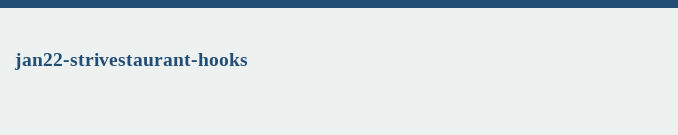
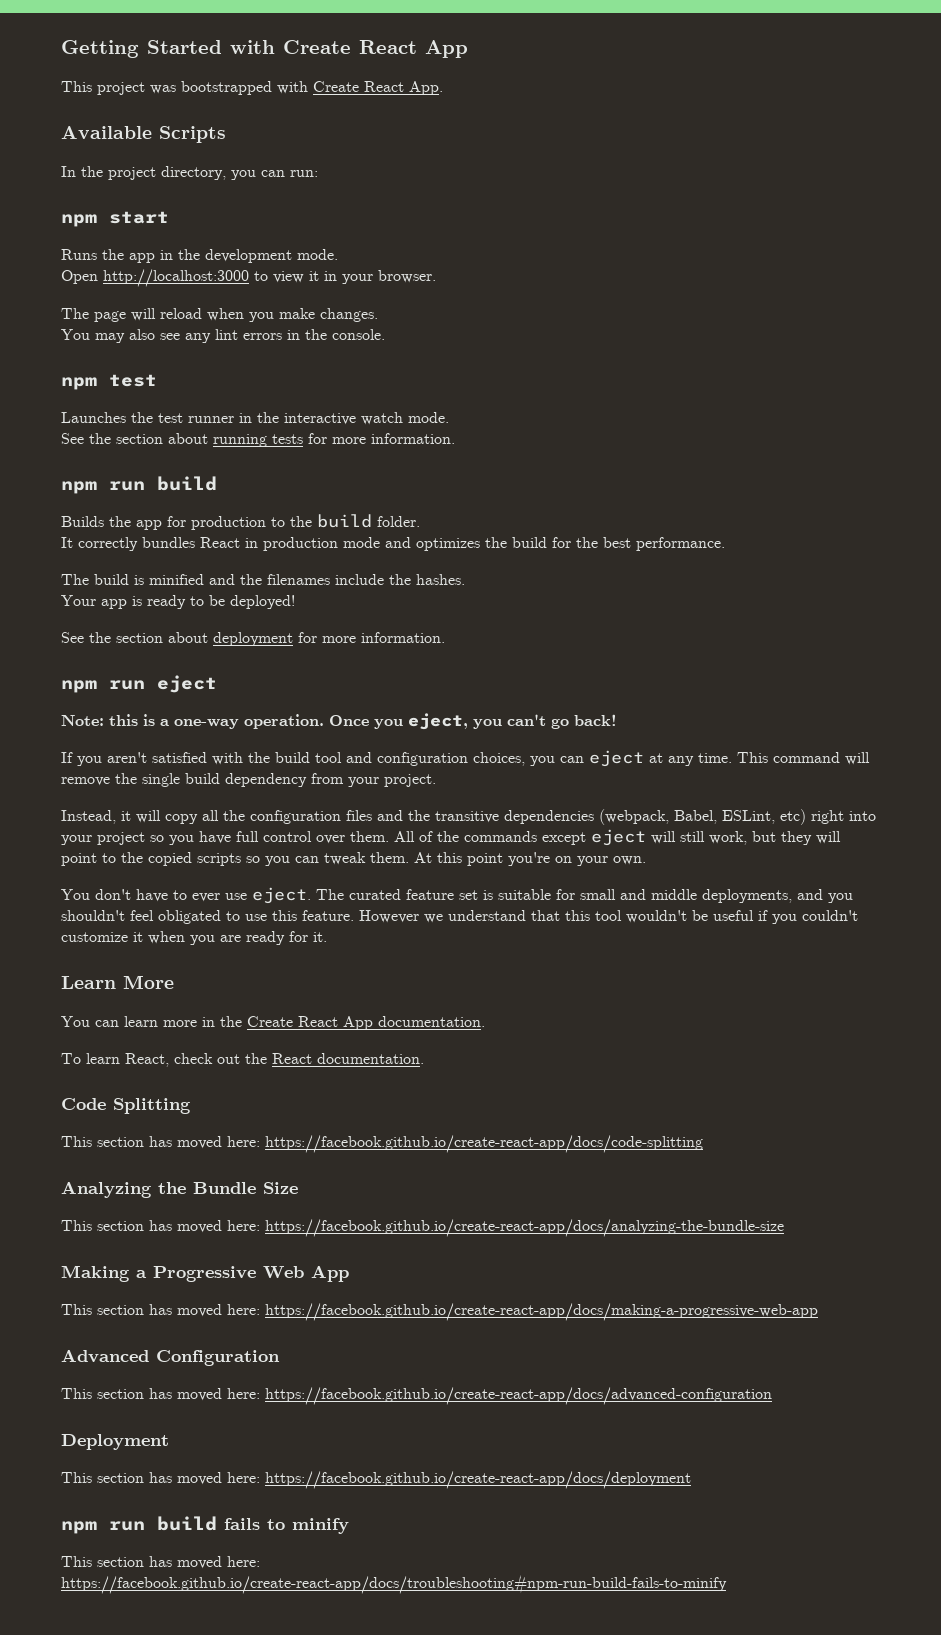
[14,53,248,70] jan22-strivestaurant-hooks -> [61,40,468,58] [61,81,443,95] [61,126,226,143] [61,166,318,180] [61,211,169,227] [61,249,338,263] [61,269,436,287] [61,308,378,322] [61,329,385,343] [61,374,157,390] [61,412,449,425] [61,433,455,447] [61,476,217,494] [61,514,420,530] [61,537,725,551] [61,574,465,585] [61,595,295,609] [61,632,445,646] [61,675,217,693] [61,713,617,730] [61,750,870,767] [61,773,436,787] [61,809,876,825] [61,829,841,846] [61,852,646,866] [61,887,853,904] [61,910,858,924] [61,931,327,945] [61,975,174,989] [61,1016,485,1030] [61,1053,424,1067] [61,1098,191,1114] [61,1135,703,1153] [61,1181,298,1198] [61,1219,784,1237] [61,1265,349,1282] [61,1303,818,1321] [61,1349,280,1366] [61,1387,772,1405] [61,1434,169,1450] [61,1471,691,1489] [61,1516,349,1534] [61,1556,260,1569] [61,1574,727,1594] Getting Started with Create React App // This project was bootstrapped with Create React App. // Available Scripts // In the project directory, you can run: // npm start // Runs the app in the development mode. // Open http://localhost:3000 to view it in your browser. // The page will reload when you make changes. // You may also see any lint errors in the console. // npm test // Launches the test runner in the interactive watch mode. // See the section about running tests for more information. // npm run build // Builds the app for production to the build folder. // It correctly bundles React in production mode and optimizes the build for the best performance. // The build is minified and the filenames include the hashes. // Your app is ready to be deployed! // See the section about deployment for more information. // npm run eject // Note: this is a one-way operation. Once you eject, you can't go back! // If you aren't satisfied with the build tool and configuration choices, you can eject at any time. This command will remove the single build dependency from your project. // Instead, it will copy all the configuration files and the transitive dependencies (webpack, Babel, ESLint, etc) right into your project so you have full control over them. All of the commands except eject will still work, but they will point to the copied scripts so you can tweak them. At this point you're on your own. // You don't have to ever use eject. The curated feature set is suitable for small and middle deployments, and you shouldn't feel obligated to use this feature. However we understand that this tool wouldn't be useful if you couldn't customize it when you are ready for it. // Learn More // You can learn more in the Create React App documentation. // To learn React, check out the React documentation. // Code Splitting // This section has moved here: https://facebook.github.io/create-react-app/docs/code-splitting // Analyzing the Bundle Size // This section has moved here: https://facebook.github.io/create-react-app/docs/analyzing-the-bundle-size // Making a Progressive Web App // This section has moved here: https://facebook.github.io/create-react-app/docs/making-a-progressive-web-app // Advanced Configuration // This section has moved here: https://facebook.github.io/create-react-app/docs/advanced-configuration // Deployment // This section has moved here: https://facebook.github.io/create-react-app/docs/deployment // npm run build fails to minify // This section has moved here: https://facebook.github.io/create-react-app/docs/troubleshooting#npm-run-build-fails-to-minify

